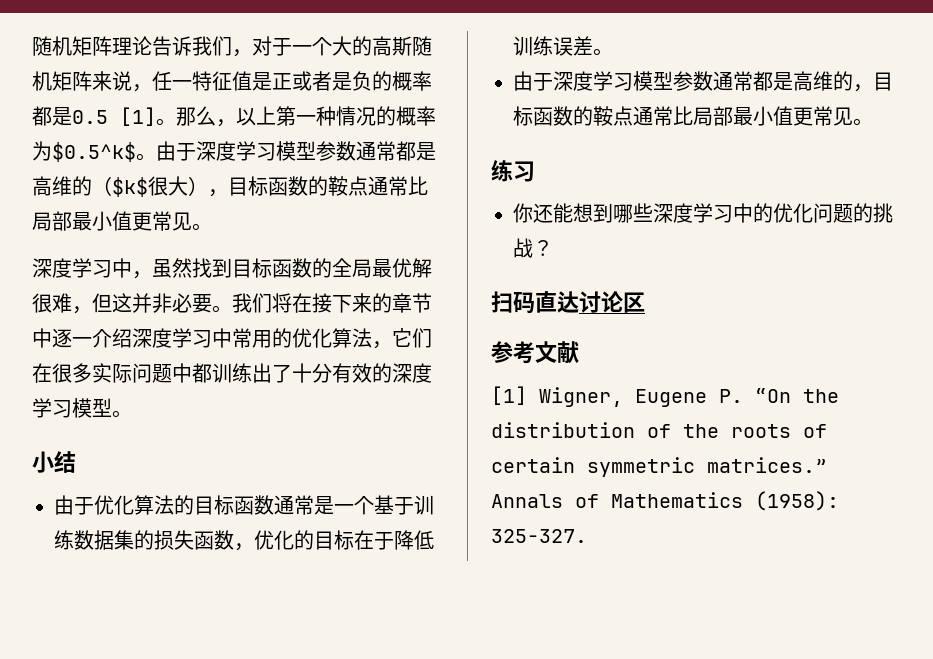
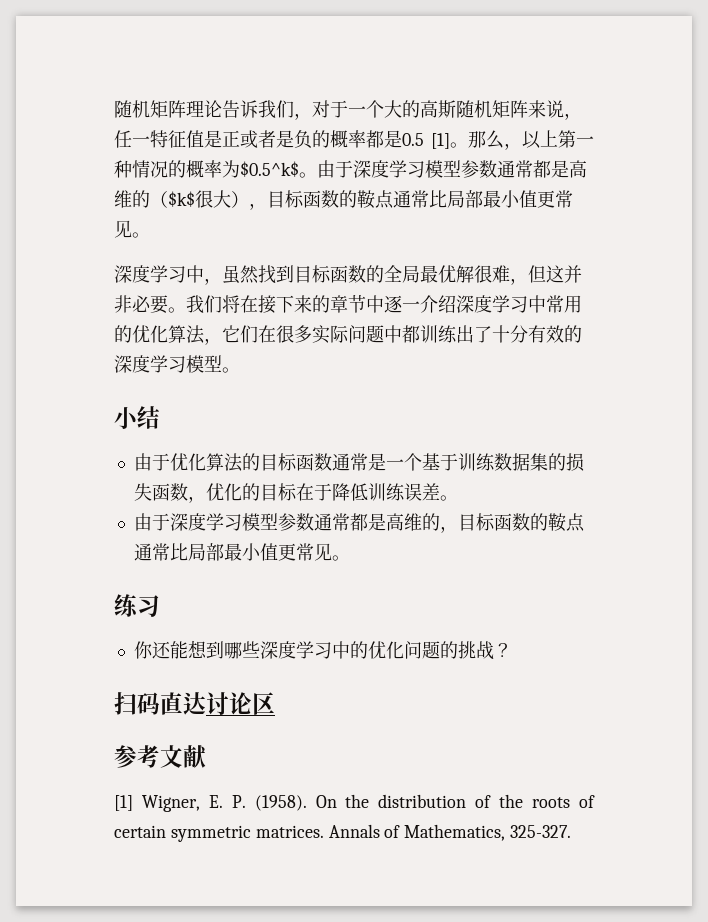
[635,388,791,407] Eugene P. “On -> [208,795,337,811] E. P. (1958). On
[707,457,827,473] matrices.” -> [255,825,324,838] matrices.
[611,491,839,511] Mathematics (1958): -> [404,824,506,841] Mathematics,

